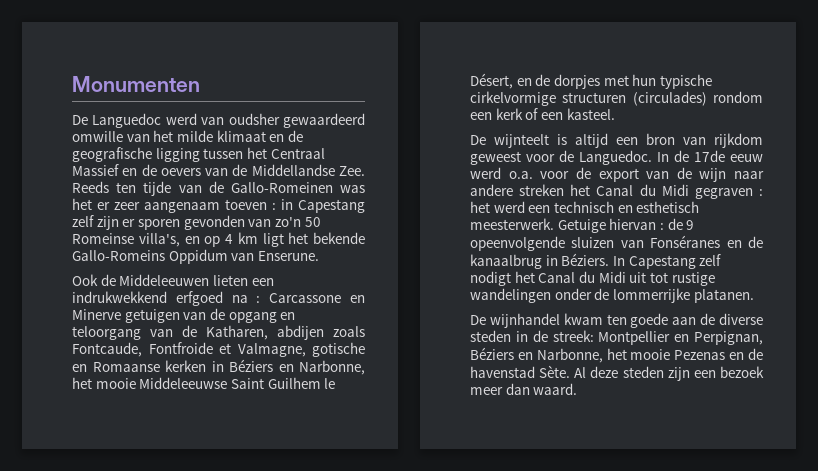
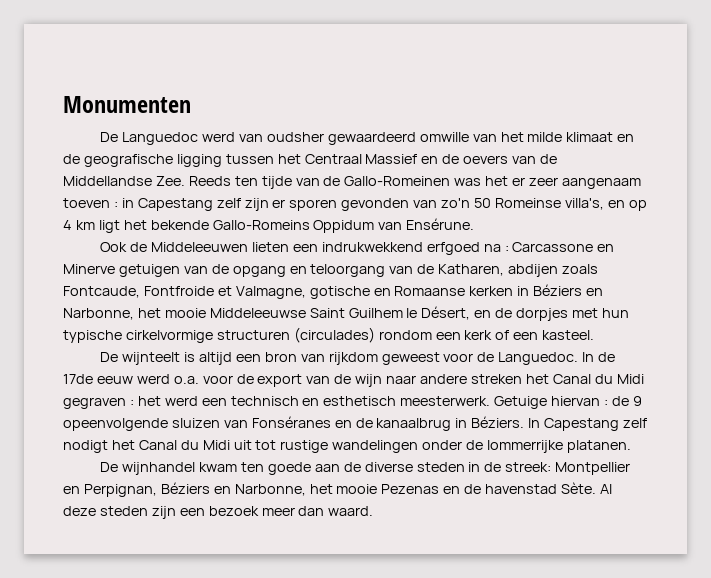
[257,251,319,261] Enserune. -> [406,218,475,230] Ensérune.

